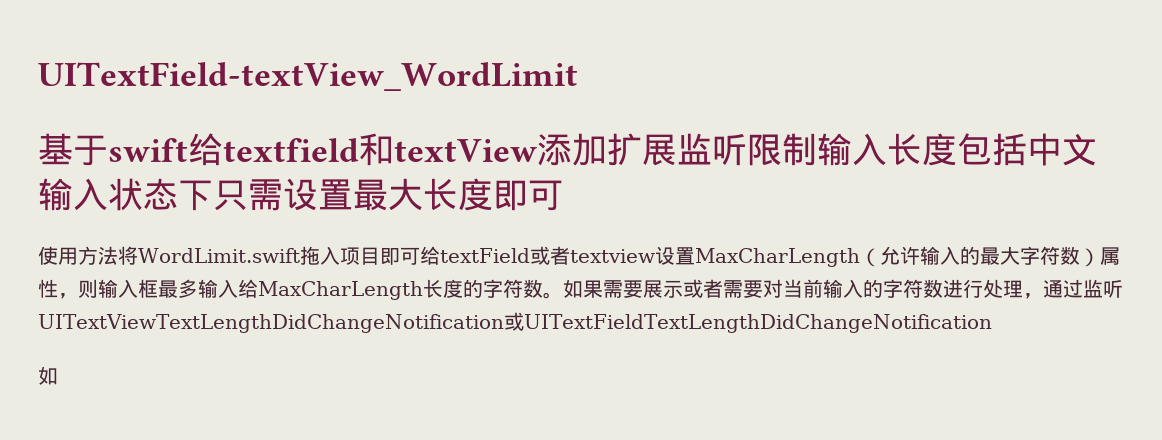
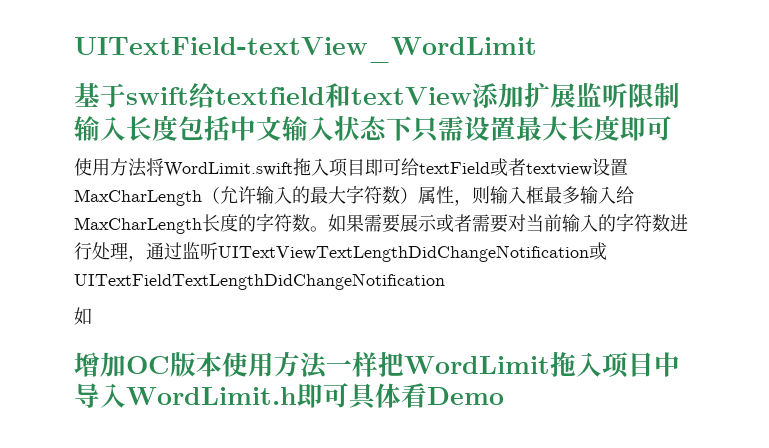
(58, 375) none -> [74,351,680,379] [74,383,504,410] // 增加OC版本使用方法一样把WordLimit拖入项目中导入WordLimit.h即可具体看Demo

